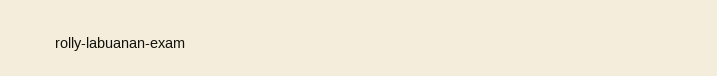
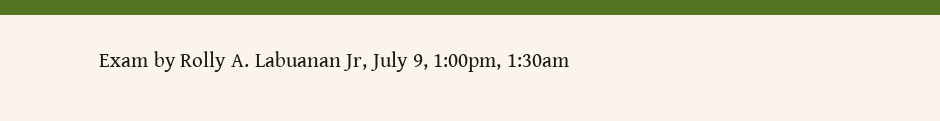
[55,37,185,51] rolly-labuanan-exam -> [99,51,570,72] Exam by Rolly A. Labuanan Jr, July 9, 1:00pm, 1:30am

